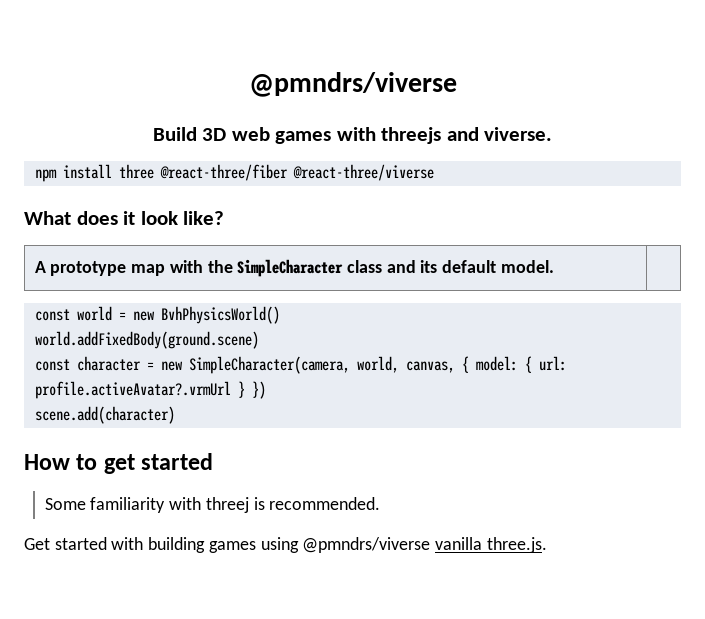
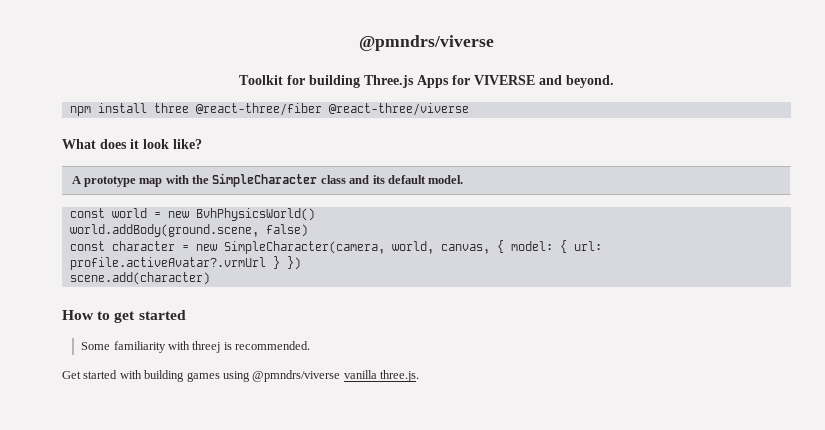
[152,127,553,144] Build 3D web games with threejs and viverse. -> [239,75,614,88] Toolkit for building Three.js Apps for VIVERSE and beyond.
[34,331,259,349] world.addFixedBody(ground.scene) -> [69,224,308,237] world.addBody(ground.scene, false)

